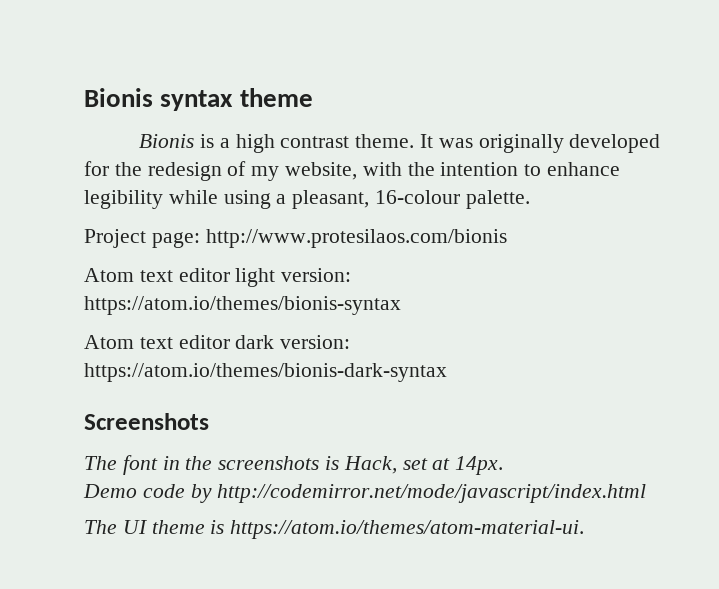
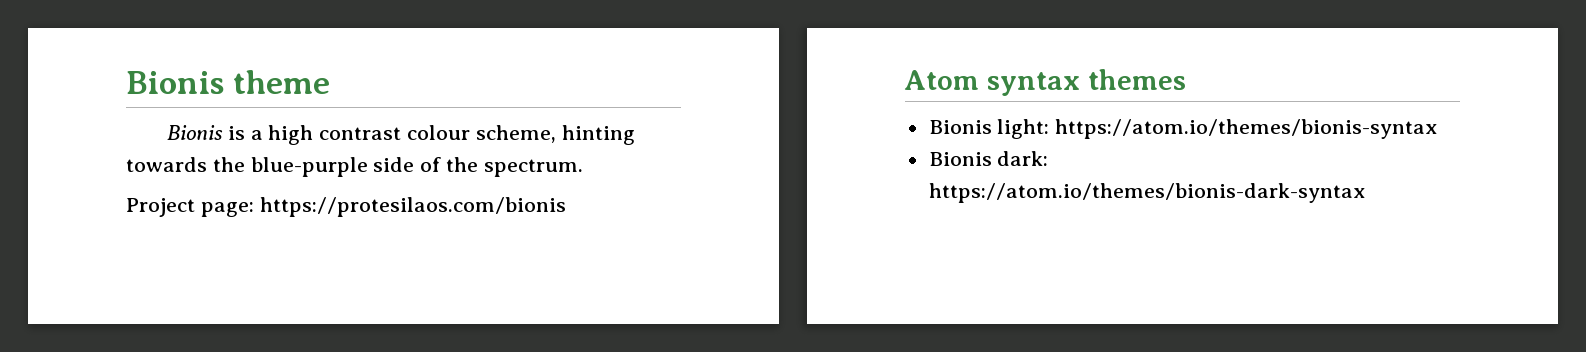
[84,88,234,111] Bionis syntax -> [126,71,224,94] Bionis
[355,134,661,153] [84,161,621,181] [84,190,530,209] theme. It was originally developed for the redesign of my website, with the intention to enhance legibility while using a pleasant, 16-colour palette. -> [407,125,635,145] [126,157,583,177] colour scheme, hinting towards the blue-purple side of the spectrum.
[205,229,507,248] [84,268,352,287] [84,296,401,315] [84,335,351,349] [84,363,447,382] [84,413,209,430] [84,455,504,475] [83,484,647,503] [84,520,585,539] http://www.protesilaos.com/bionis // Atom text editor light version: https://atom.io/themes/bionis-syntax // Atom text editor dark version: https://atom.io/themes/bionis-dark-syntax // Screenshots // The font in the screenshots is Hack, set at 14px. // Demo code by http://codemirror.net/mode/javascript/index.html // The UI theme is https://atom.io/themes/atom-material-ui. -> [259,197,566,217] [904,69,1186,96] [928,119,1438,139] [928,151,1049,166] [928,183,1365,203] https://protesilaos.com/bionis // Atom syntax themes // Bionis light: https://atom.io/themes/bionis-syntax // Bionis dark: https://atom.io/themes/bionis-dark-syntax

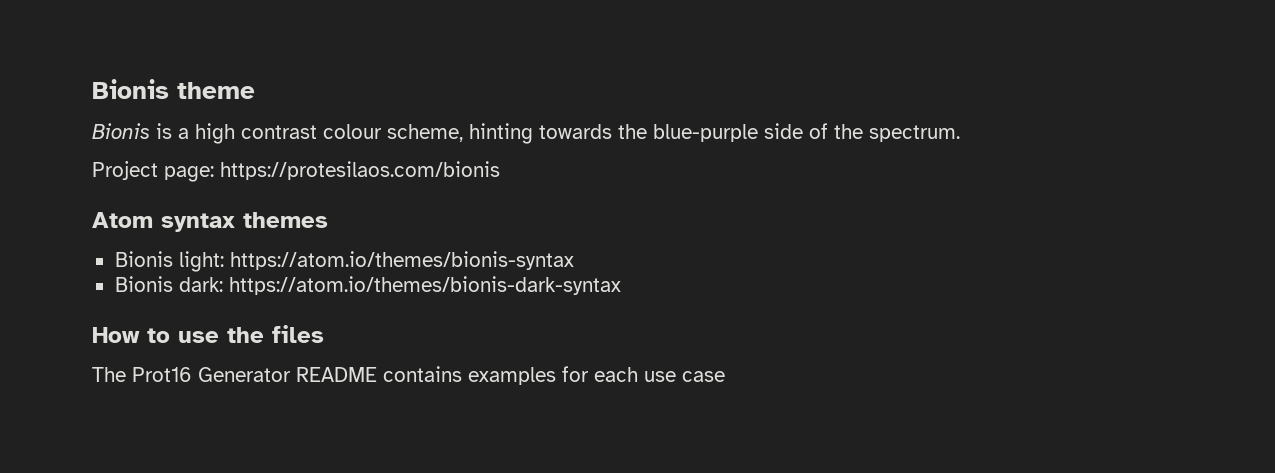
(1365, 193) none -> [92,325,324,343] [92,366,725,385] // How to use the files // The Prot16 Generator README contains examples for each use case

